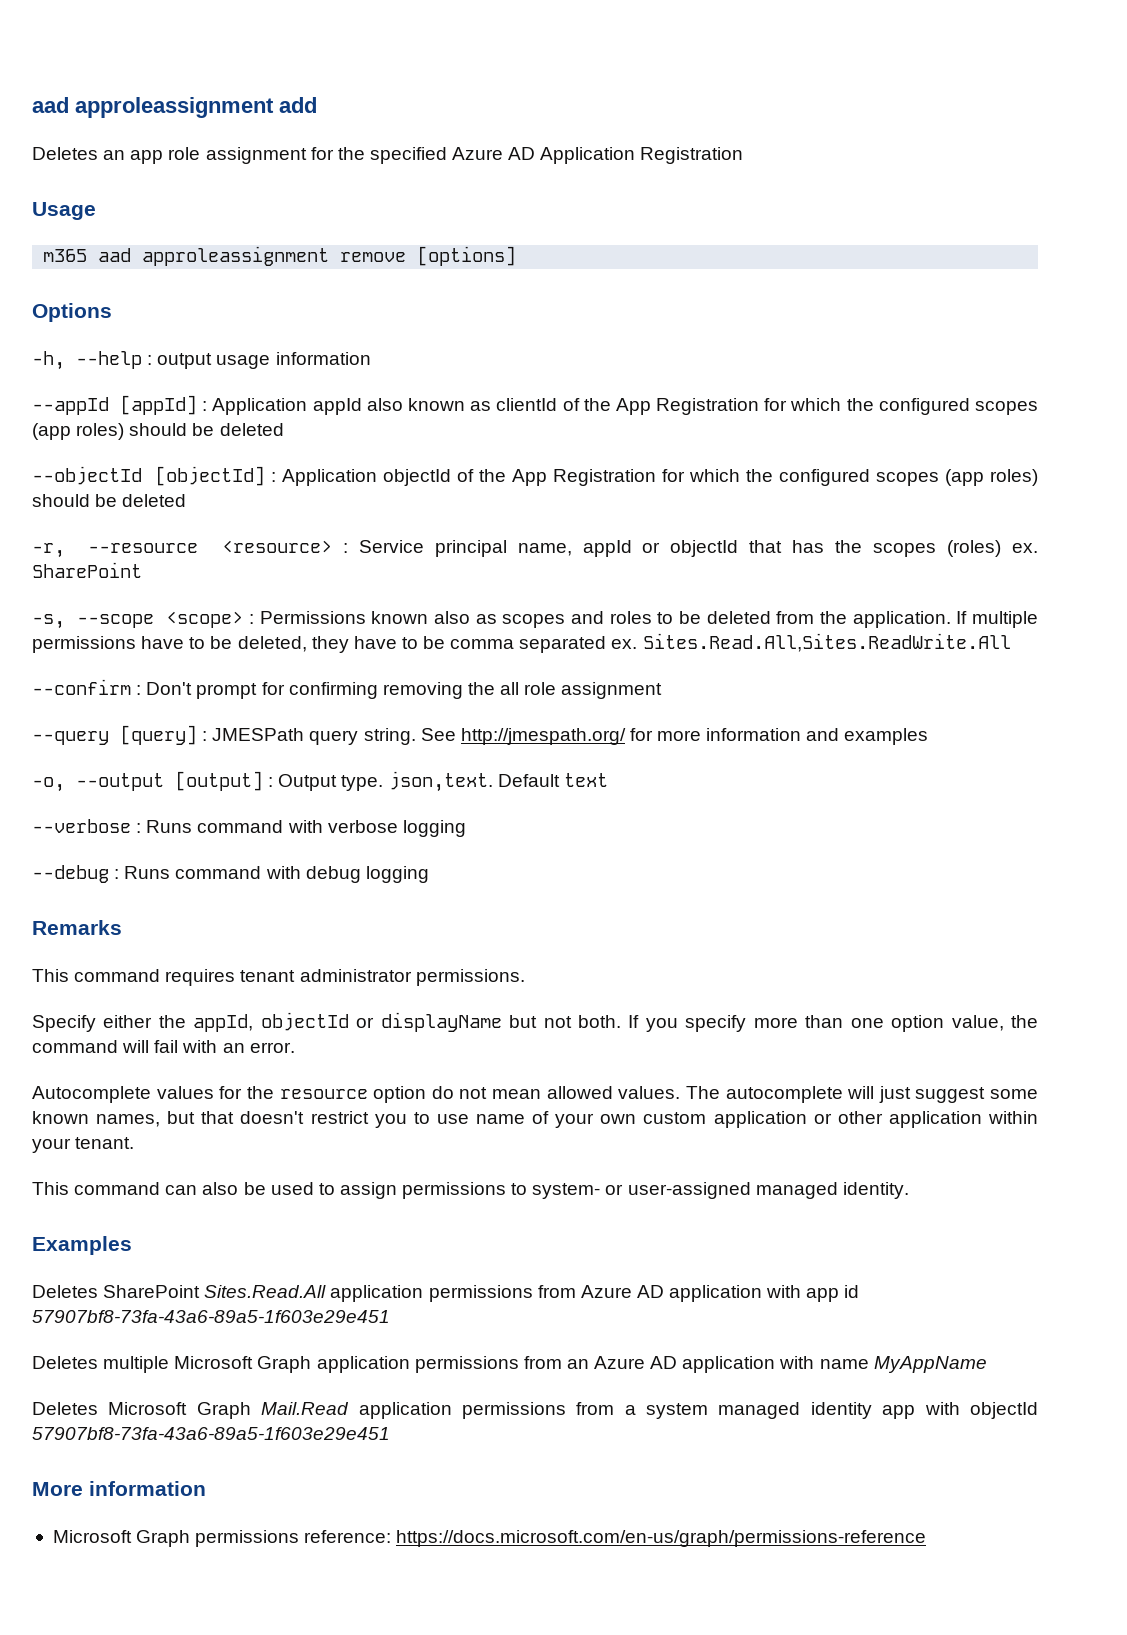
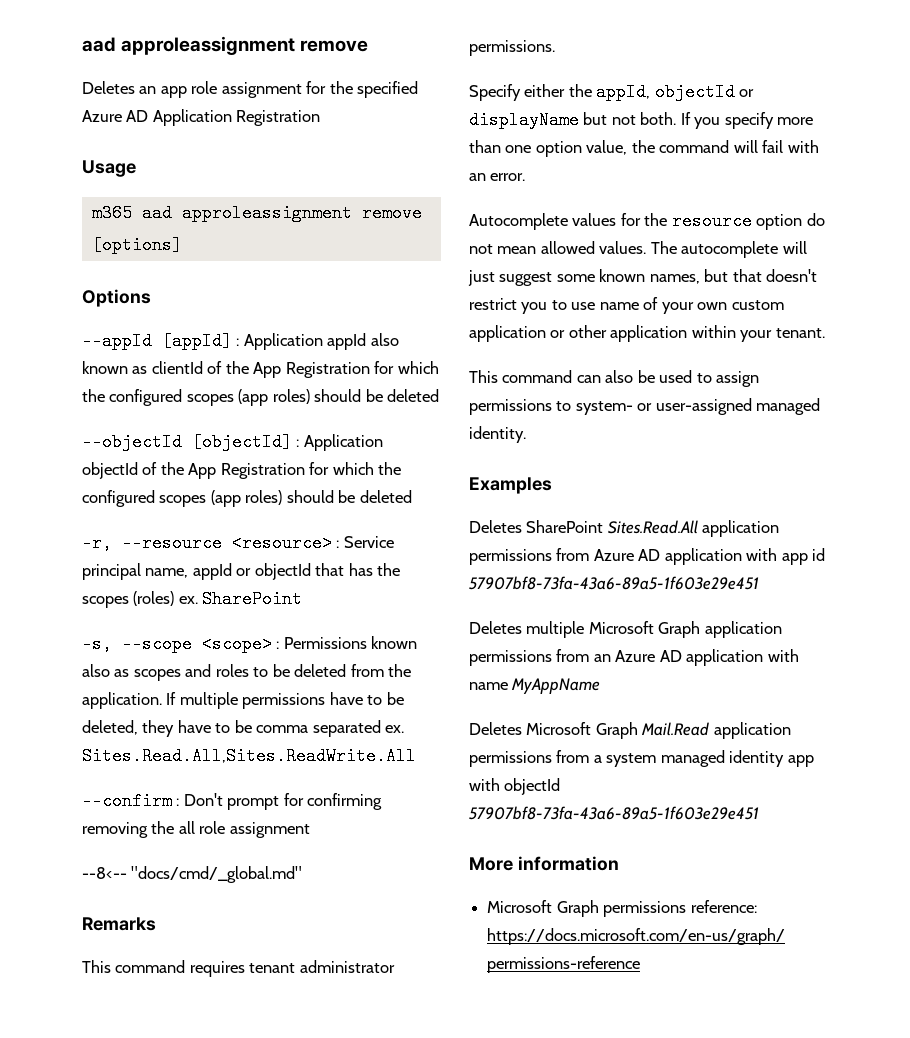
[32,97,317,118] aad approleassignment add -> [82,36,369,55] aad approleassignment remove
[32,351,371,370] // -h, --help : output usage information -> (151, 298) none
[32,725,929,745] [32,771,608,792] [32,819,466,837] [32,865,429,883] --query [query] : JMESPath query string. See http://jmespath.org/ for more information and examples // -o, --output [output] : Output type. json,text. Default text // --verbose : Runs command with verbose logging // --debug : Runs command with debug logging -> [82,866,303,883] --8<-- "docs/cmd/_global.md"

